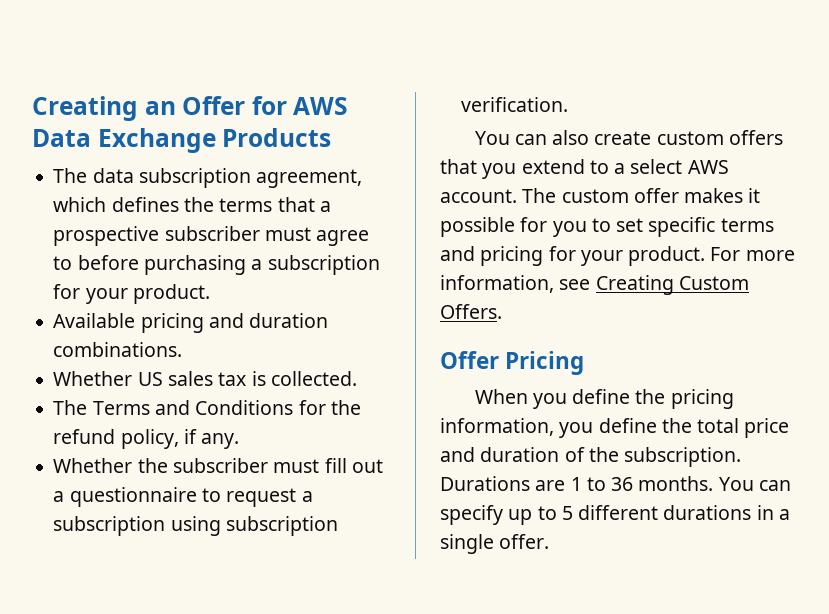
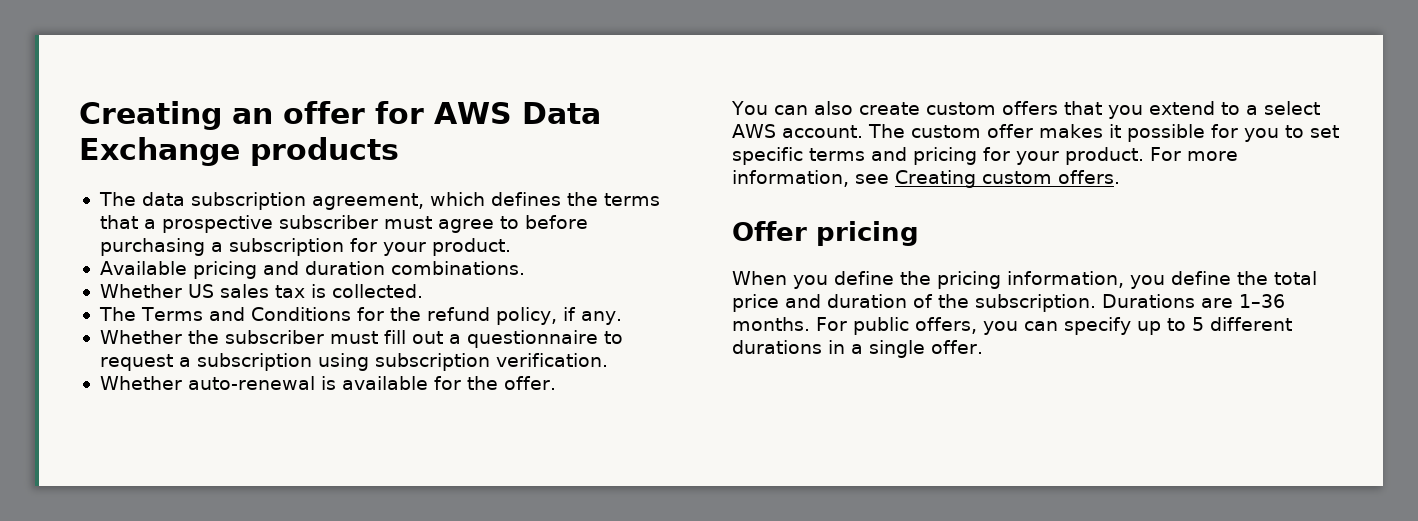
[182,96,246,115] Offer -> [283,101,365,124] offer
[222,128,332,147] Products -> [250,137,399,166] products
(569, 104) none -> [99,376,556,390] // Whether auto-renewal is available for the offer.
[678,276,749,290] [440,304,502,319] [440,351,585,375] Custom Offers. // Offer Pricing -> [982,170,1120,184] [732,221,919,246] custom offers. // Offer pricing
[570,476,754,491] 1 to 36 months. You -> [1239,294,1285,308] [732,317,1018,335] 1–36 months. For public offers, you

